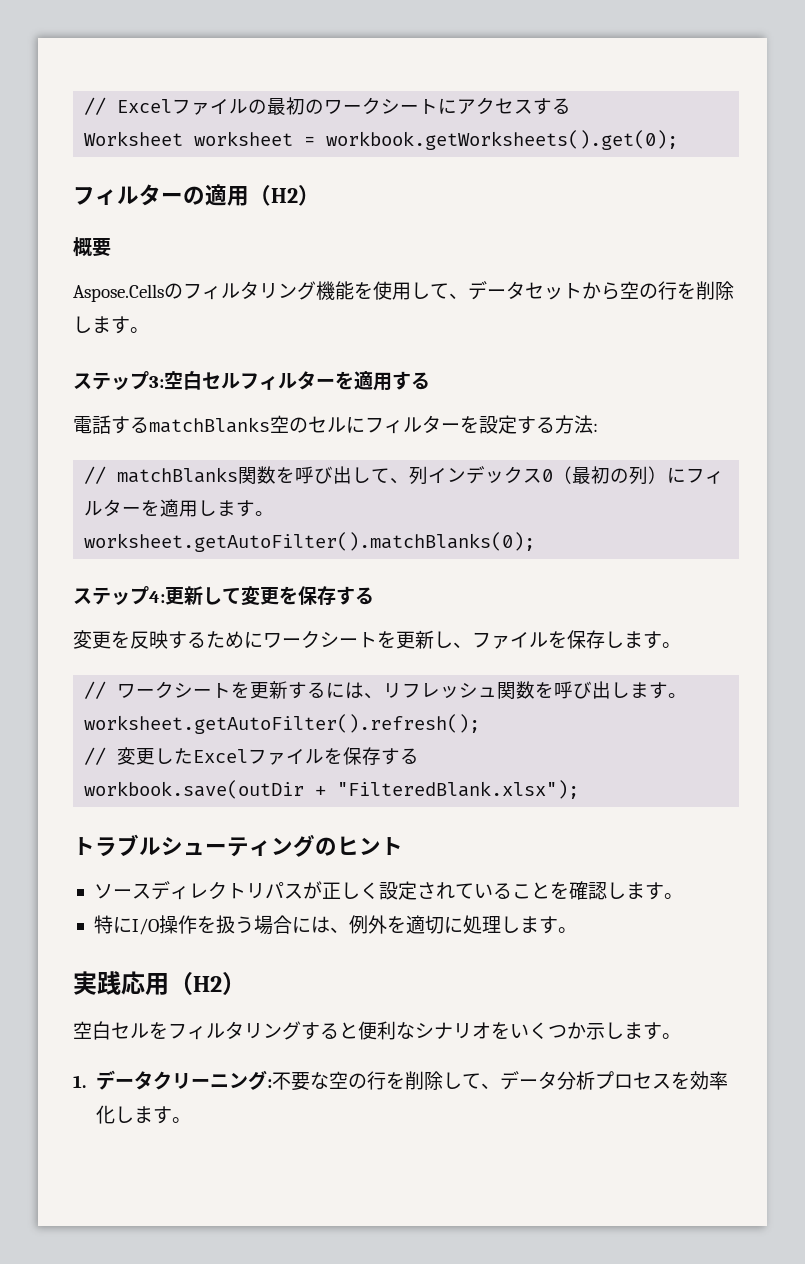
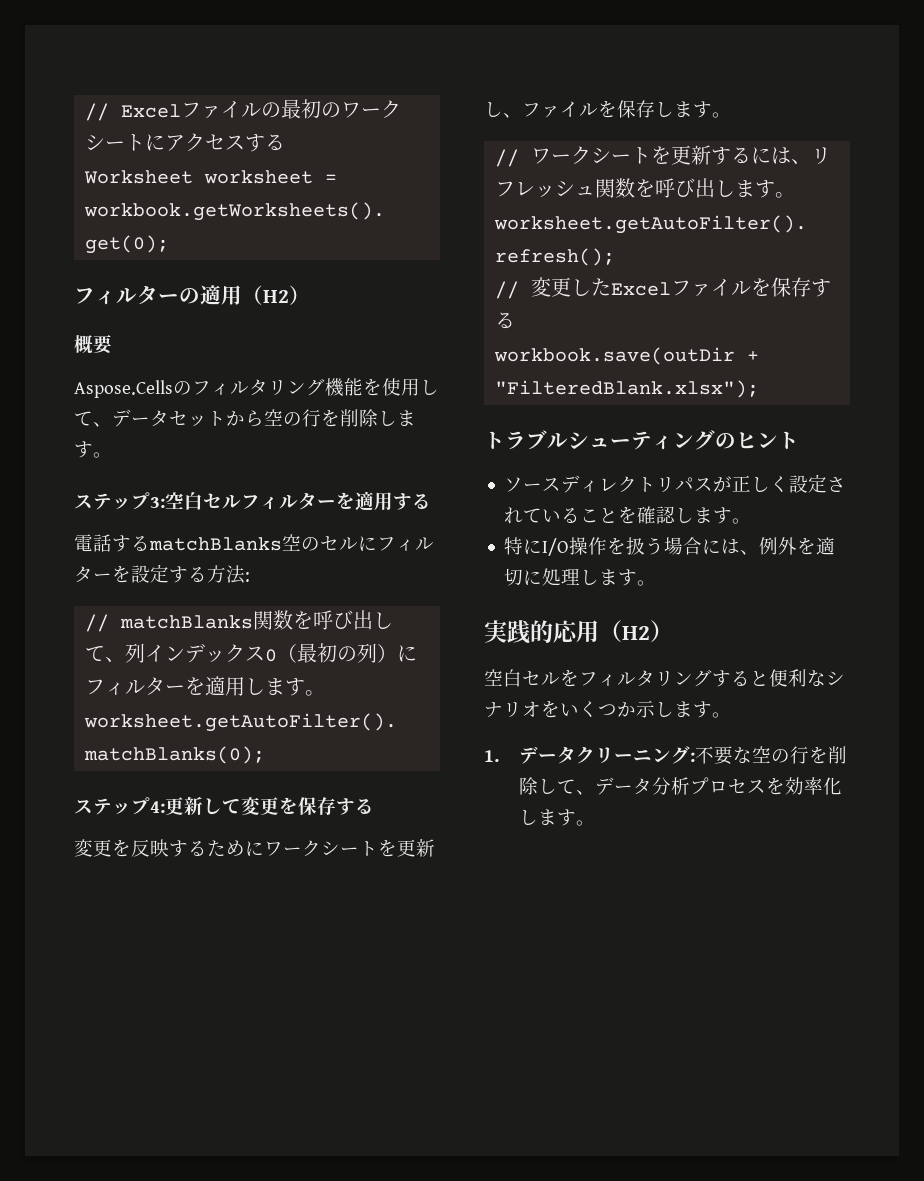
(121, 983) none -> [530,620,553,643] 的

